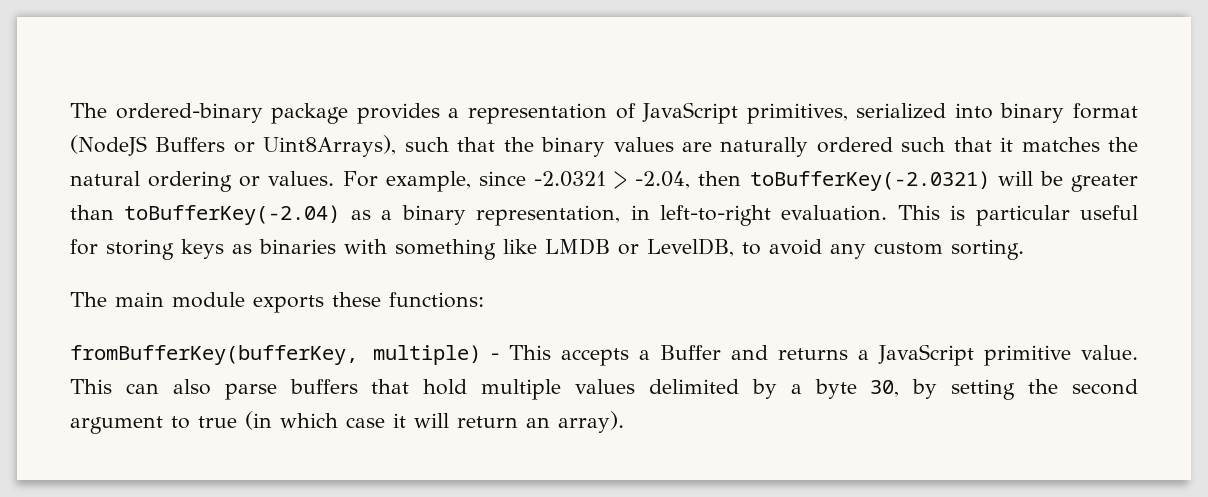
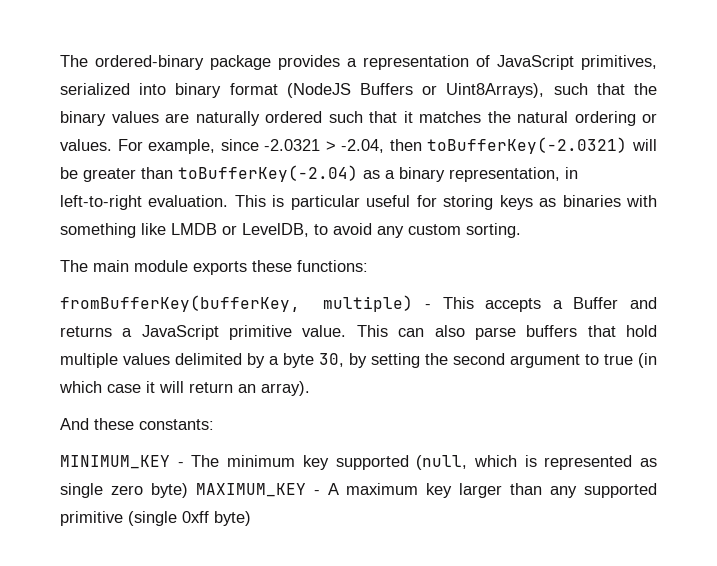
(624, 422) none -> [60,418,214,430] [60,455,657,470] [60,483,658,498] [60,511,251,526] // And these constants: // MINIMUM_KEY - The minimum key supported (null, which is represented as single zero byte) MAXIMUM_KEY - A maximum key larger than any supported primitive (single 0xff byte)

